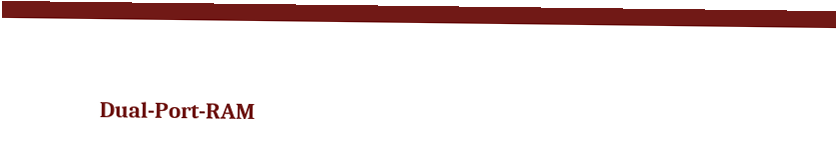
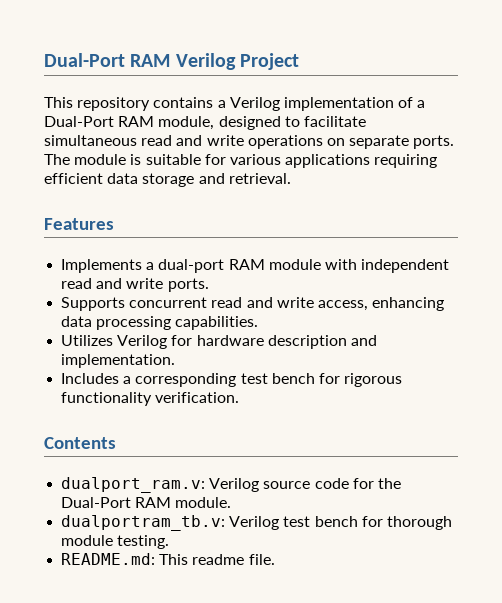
[99,101,255,120] Dual-Port-RAM -> [44,53,300,70] [44,97,426,111] [44,116,366,130] [44,135,455,149] [44,154,438,168] [44,173,291,187] [44,218,114,230] [61,259,450,273] [61,278,209,292] [61,297,445,311] [61,316,259,330] [61,335,377,349] [61,354,176,368] [61,373,403,387] [61,392,240,406] [44,437,116,449] [61,477,401,493] [61,497,232,508] [61,515,452,531] [61,535,170,549] [61,553,275,565] Dual-Port RAM Verilog Project // This repository contains a Verilog implementation of a Dual-Port RAM module, designed to facilitate simultaneous read and write operations on separate ports. The module is suitable for various applications requiring efficient data storage and retrieval. // Features // Implements a dual-port RAM module with independent read and write ports. // Supports concurrent read and write access, enhancing data processing capabilities. // Utilizes Verilog for hardware description and implementation. // Includes a corresponding test bench for rigorous functionality verification. // Contents // dualport_ram.v: Verilog source code for the Dual-Port RAM module. // dualportram_tb.v: Verilog test bench for thorough module testing. // README.md: This readme file.

